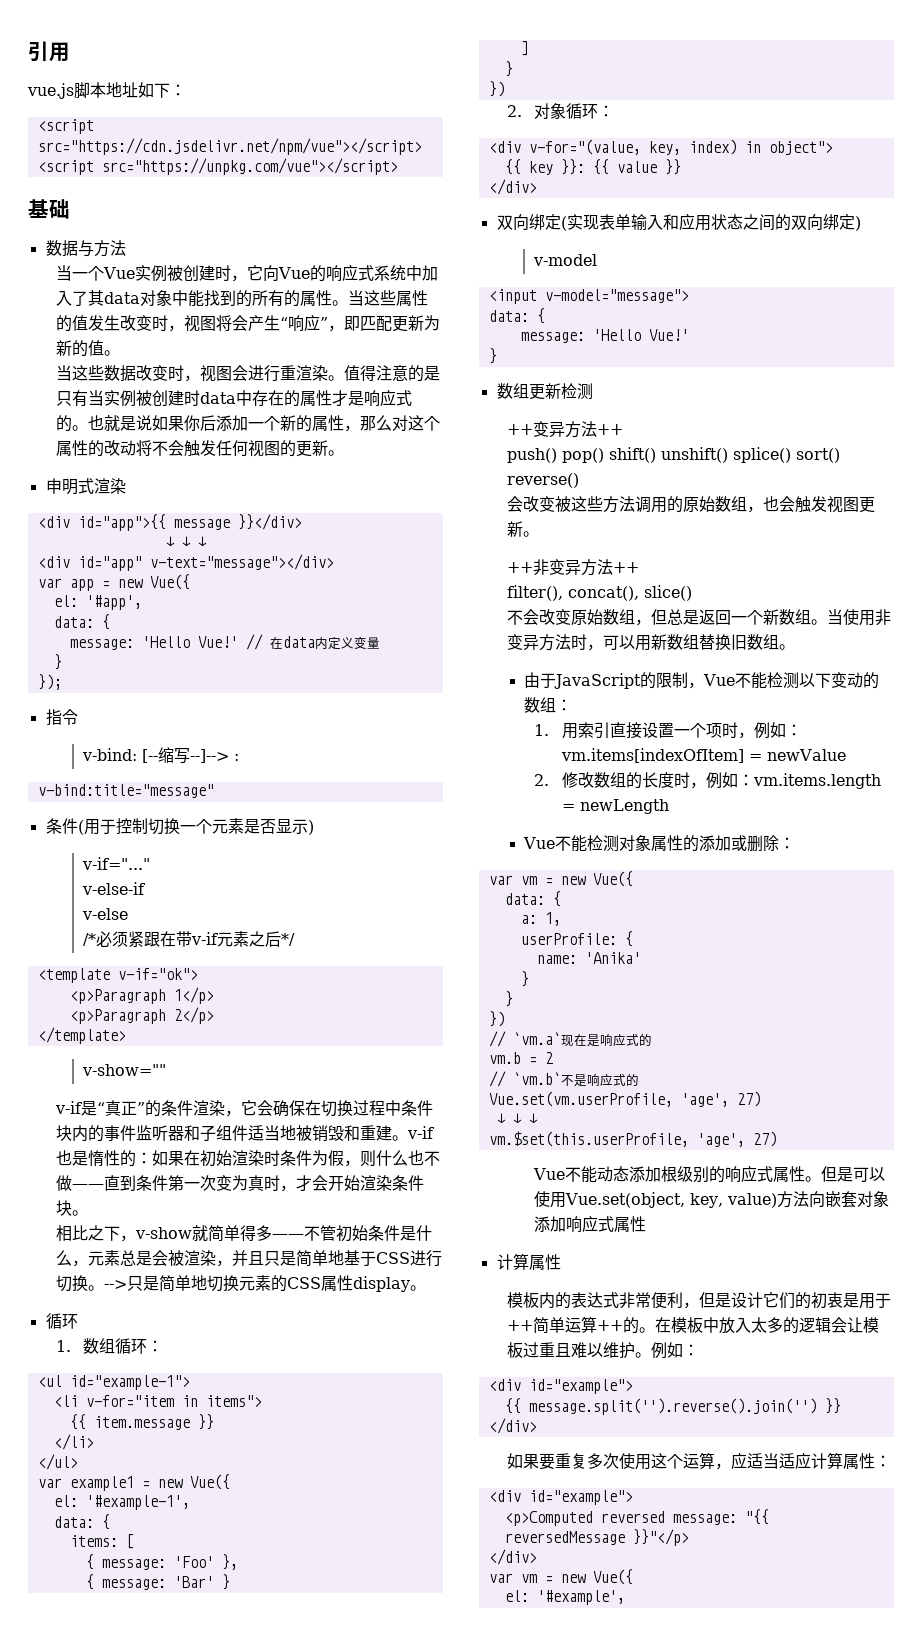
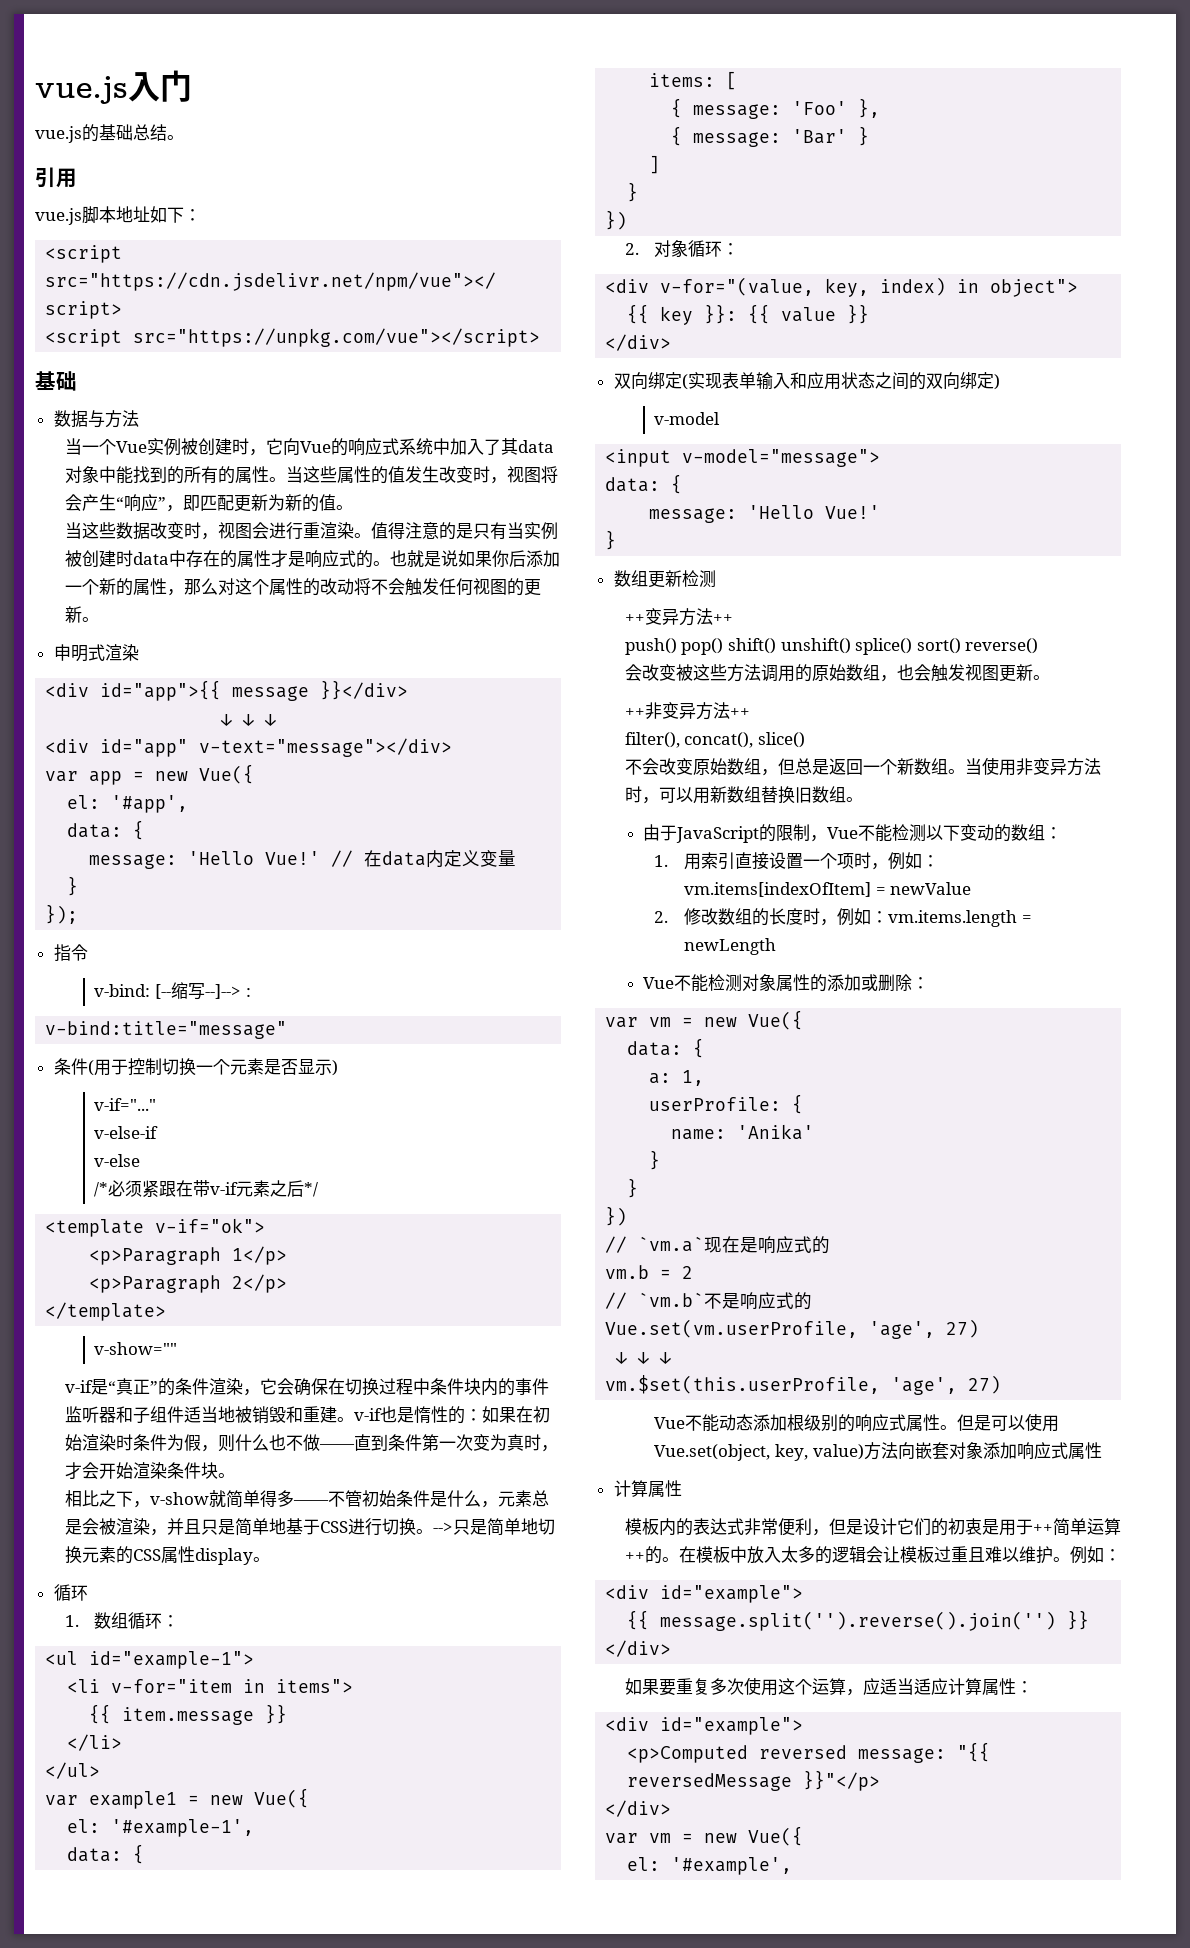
(28, 51) none -> [35,70,192,104] [35,124,184,143] vue.js入门 // vue.js的基础总结。 //

